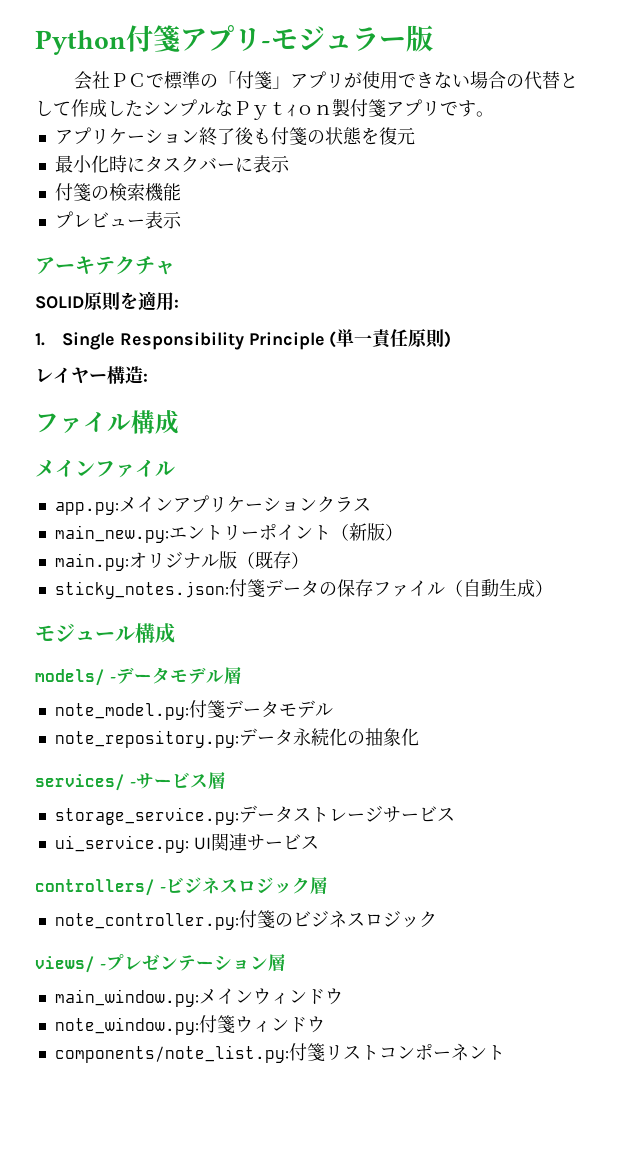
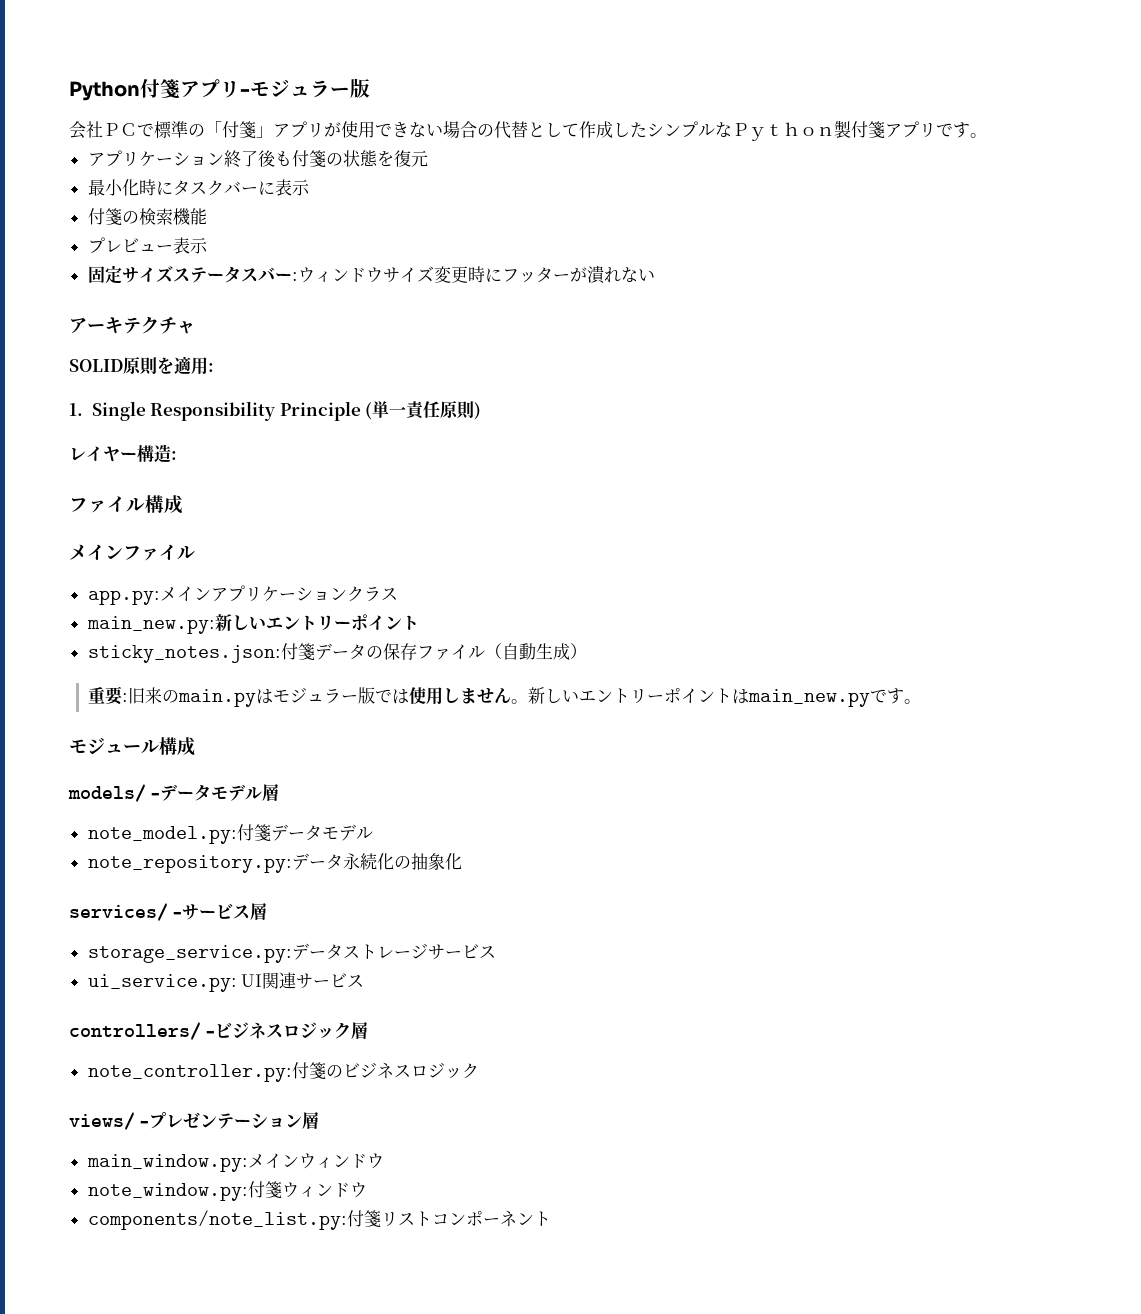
[287,104,296,117] ｨ -> [783,122,800,136] ｈ
(182, 220) none -> [87,265,655,284] // 固定サイズステータスバー:ウィンドウサイズ変更時にフッターが潰れない
[168,523,403,541] [54,551,309,571] エントリーポイント（新版） // main.py:オリジナル版（既存） -> [214,614,419,631] 新しいエントリーポイント
(553, 588) none -> [88,686,922,707] // 重要:旧来のmain.pyはモジュラー版では使用しません。新しいエントリーポイントはmain_new.pyです。

